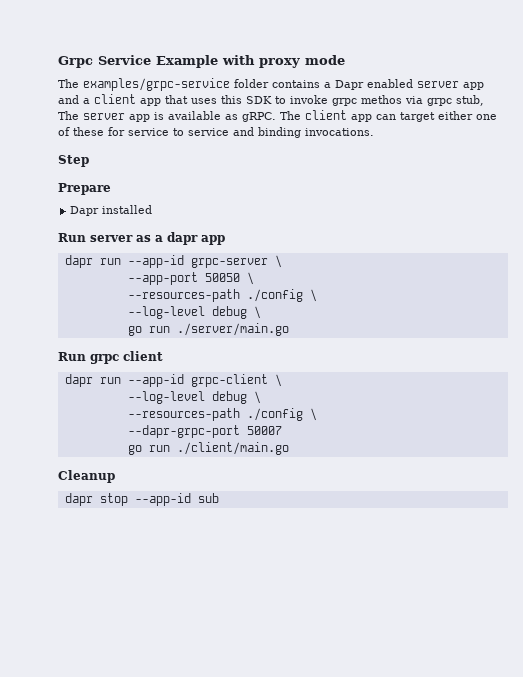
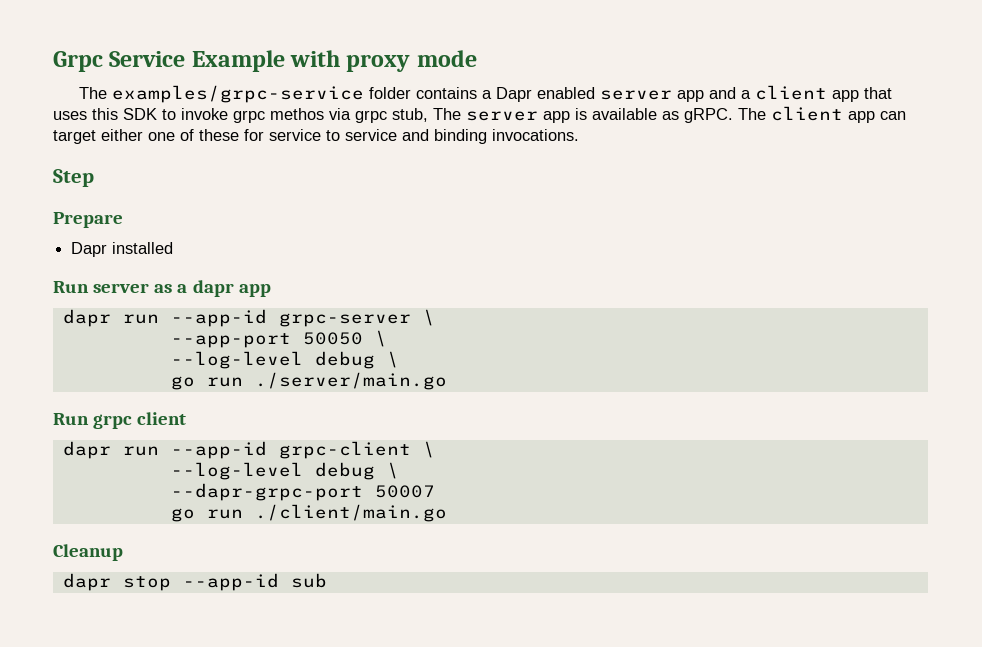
[127,289,317,302] // --resources-path ./config \ -> (387, 338) none
[127,408,317,421] // --resources-path ./config \ -> (399, 470) none

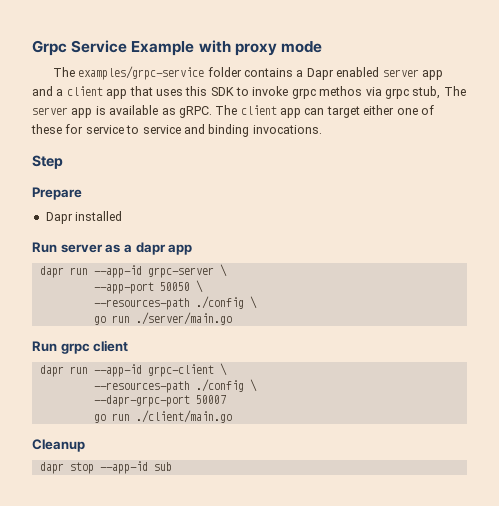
[170,351,375,369] --log-level debug -> [93,296,244,310] --resources-path ./config
[170,462,375,480] --log-level debug -> [93,379,244,393] --resources-path ./config

